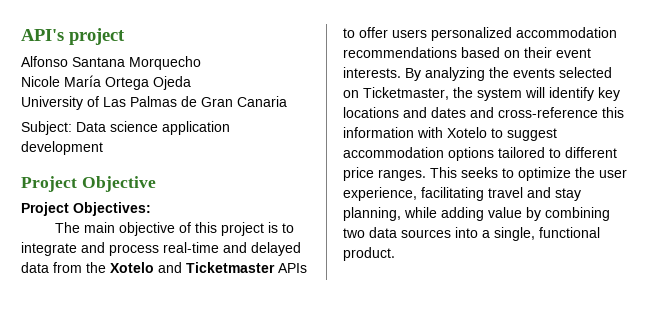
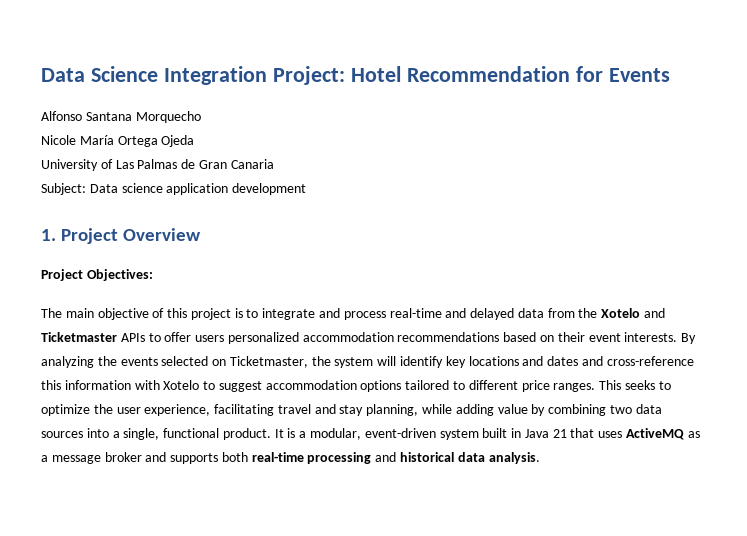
[21,28,125,45] API's project -> [41,66,670,85] Data Science Integration Project: Hotel Recommendation for Events
[21,176,156,192] Project Objective -> [41,228,202,244] 1. Project Overview
(395, 254) none -> [274,428,700,440] [41,452,540,464] It is a modular, event-driven system built in Java 21 that uses ActiveMQ as a message broker and supports both real-time processing and historical data analysis.

